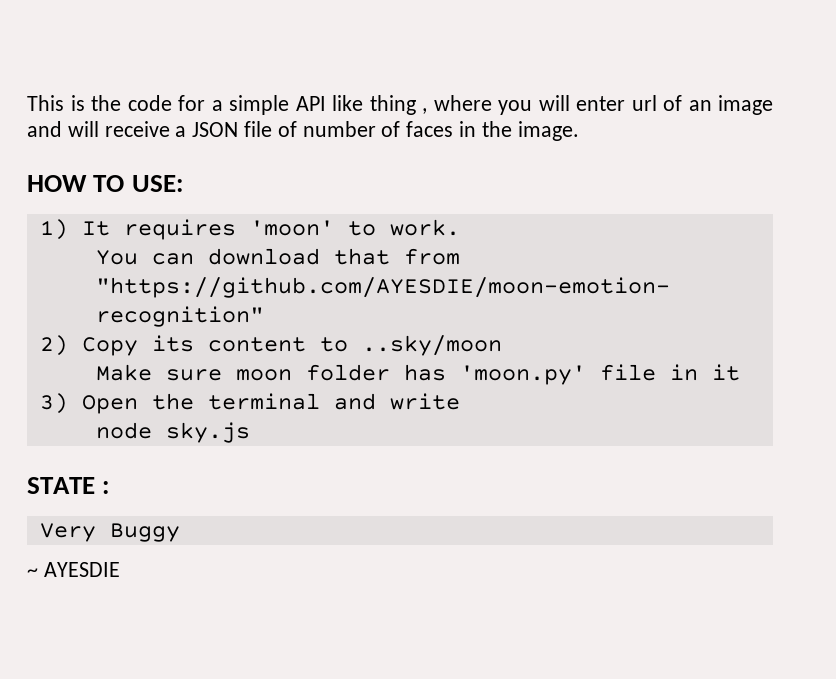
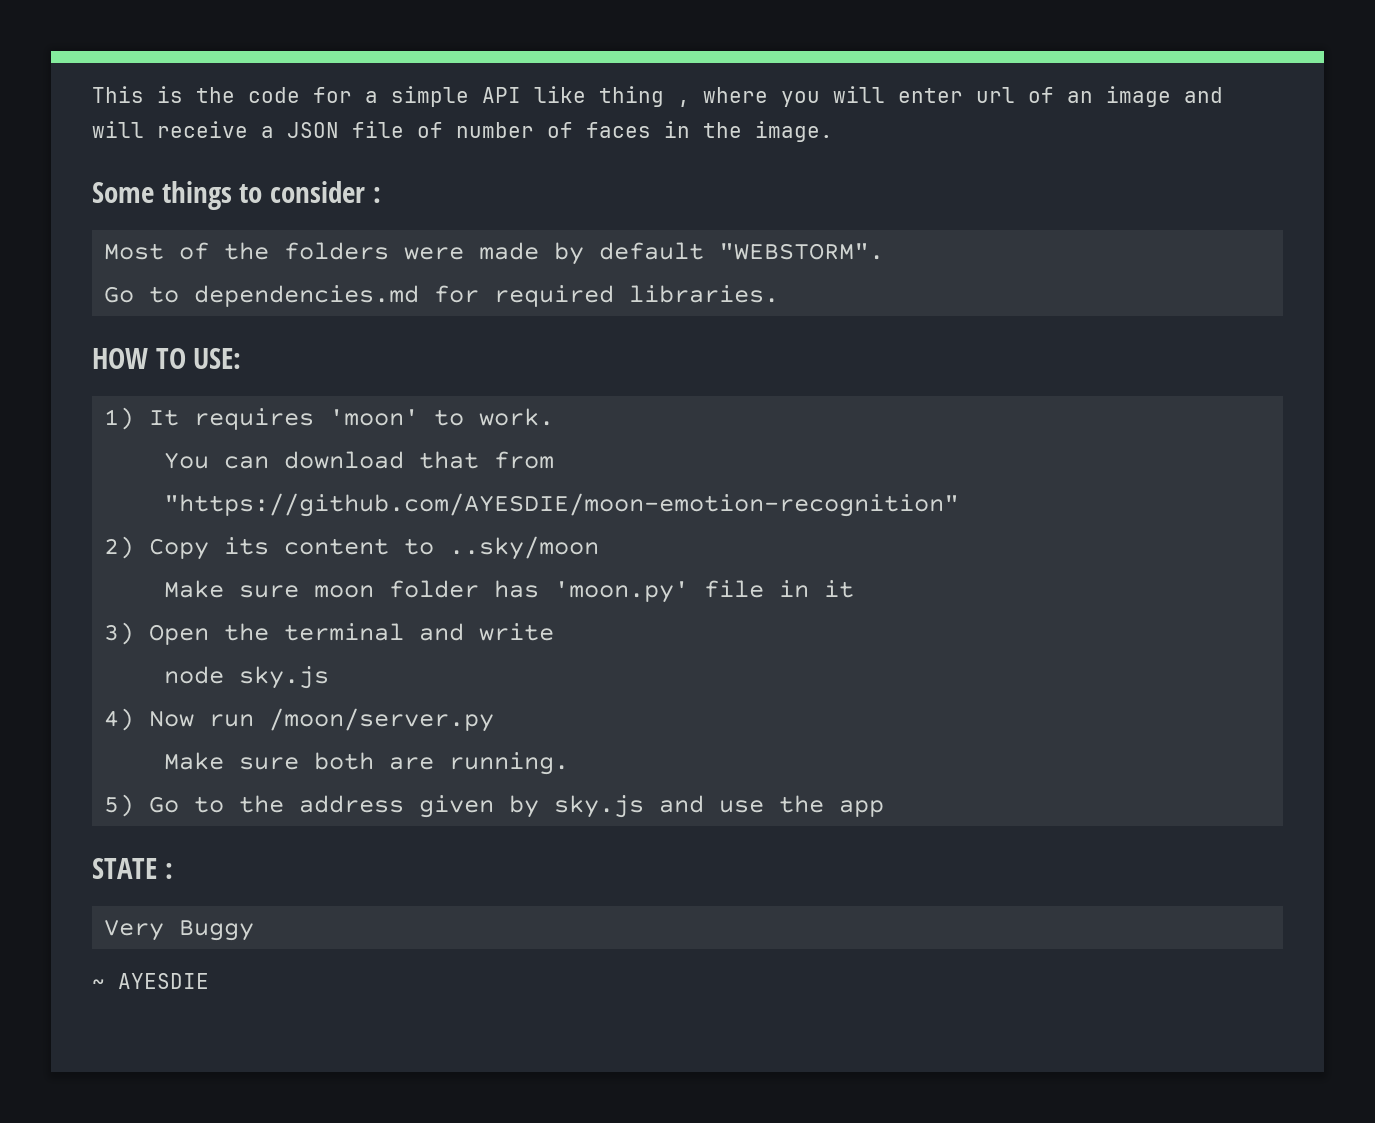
(579, 131) none -> [92,181,381,210] [104,242,885,265] [104,285,780,307] // Some things to consider : // Most of the folders were made by default "WEBSTORM". // Go to dependencies.md for required libraries.
(250, 432) none -> [104,708,495,732] [164,752,570,775] [104,794,885,818] // 4) Now run /moon/server.py // Make sure both are running. // 5) Go to the address given by sky.js and use the app

